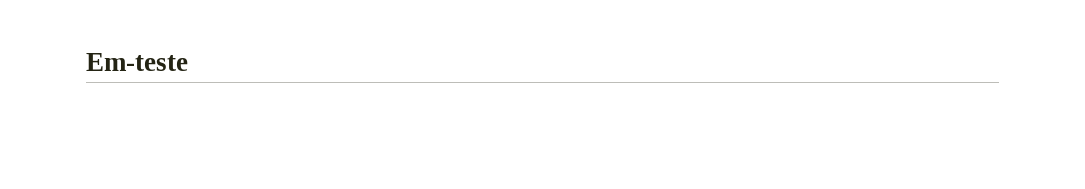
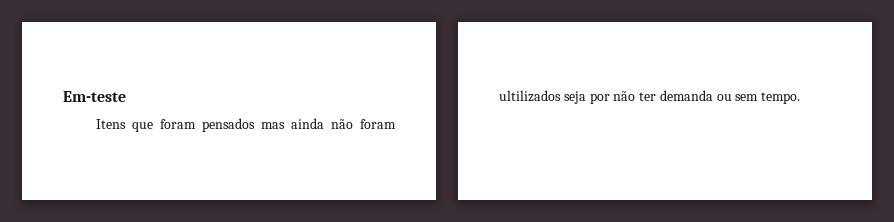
(188, 62) none -> [96,118,396,132] [499,90,801,104] // Itens que foram pensados mas ainda não foram ultilizados seja por não ter demanda ou sem tempo.

